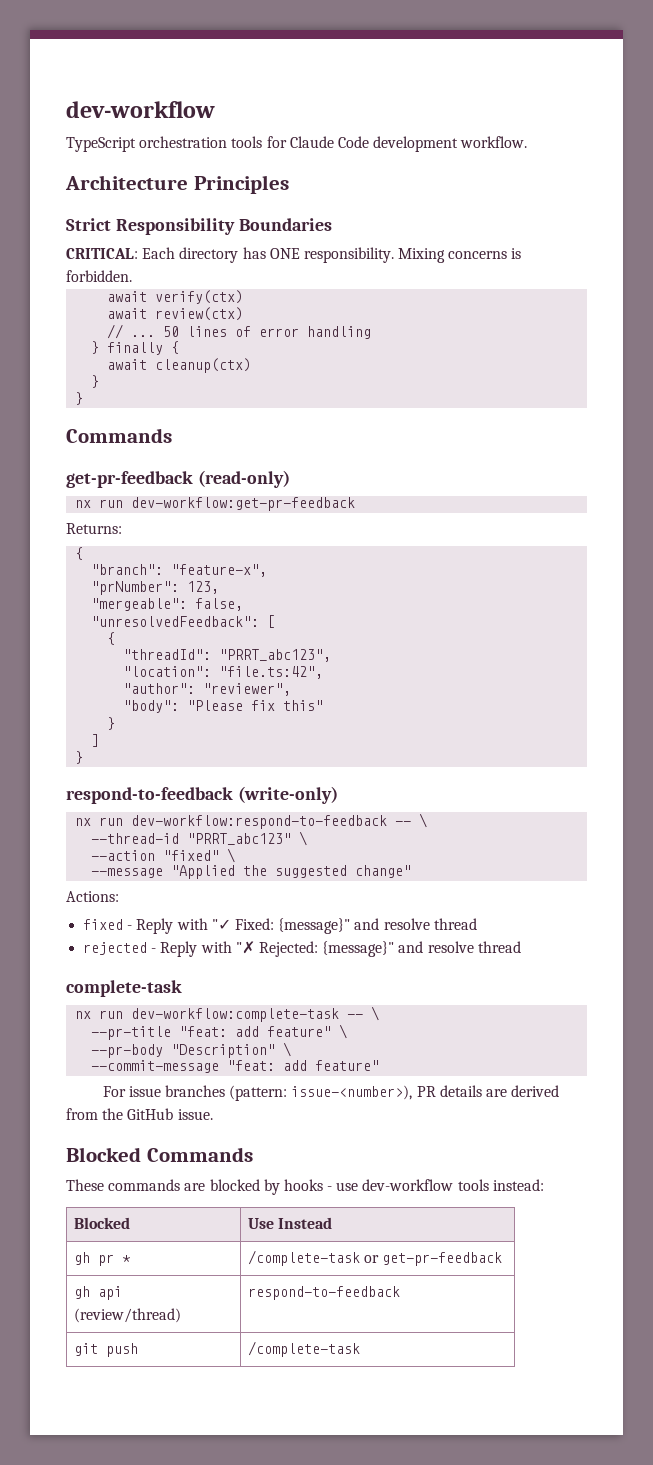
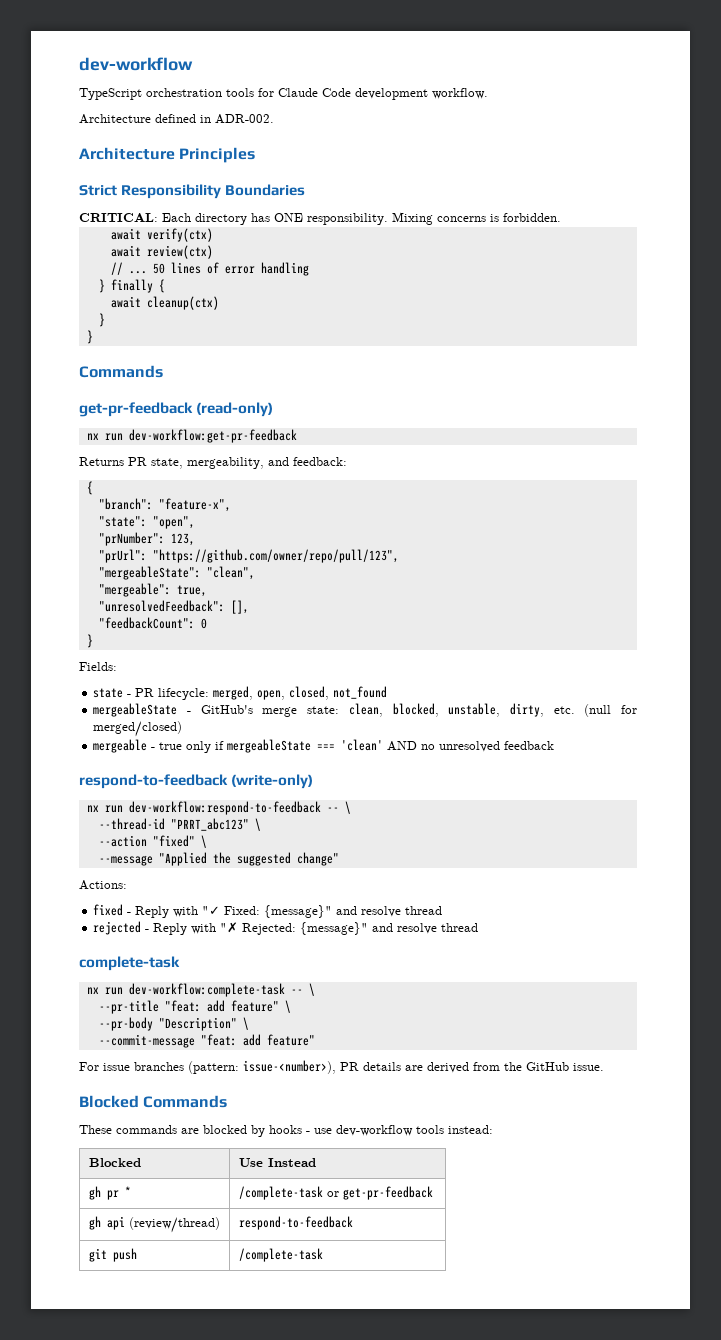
(528, 142) none -> [79,114,274,124] // Architecture defined in ADR-002.
[66,523,122,534] Returns: -> [79,457,347,469] Returns PR state, mergeability, and feedback:
(268, 570) none -> [98,516,195,529] // "state": "open",
(220, 587) none -> [98,549,399,563] [98,566,255,580] // "prUrl": "https://github.com/owner/repo/pull/123", // "mergeableState": "clean",
[195,598,244,611] false, -> [176,585,207,597] true,
[267,615,276,628] [107,632,116,645] [123,649,332,662] [123,666,324,679] [123,683,292,696] [123,700,324,713] [107,717,116,730] [91,734,100,747] [75,751,84,764] [ // { // "threadId": "PRRT_abc123", // "location": "file.ts:42", // "author": "reviewer", // "body": "Please fix this" // } // ] // } -> [230,600,249,614] [98,617,207,629] [86,634,93,648] [79,662,117,671] [93,686,388,700] [93,703,637,717] [93,721,183,737] [93,739,555,753] [], // "feedbackCount": 0 // } // Fields: // state - PR lifecycle: merged, open, closed, not_found // mergeableState - GitHub's merge state: clean, blocked, unstable, dirty, etc. (null for merged/closed) // mergeable - true only if mergeableState === 'clean' AND no unresolved feedback

